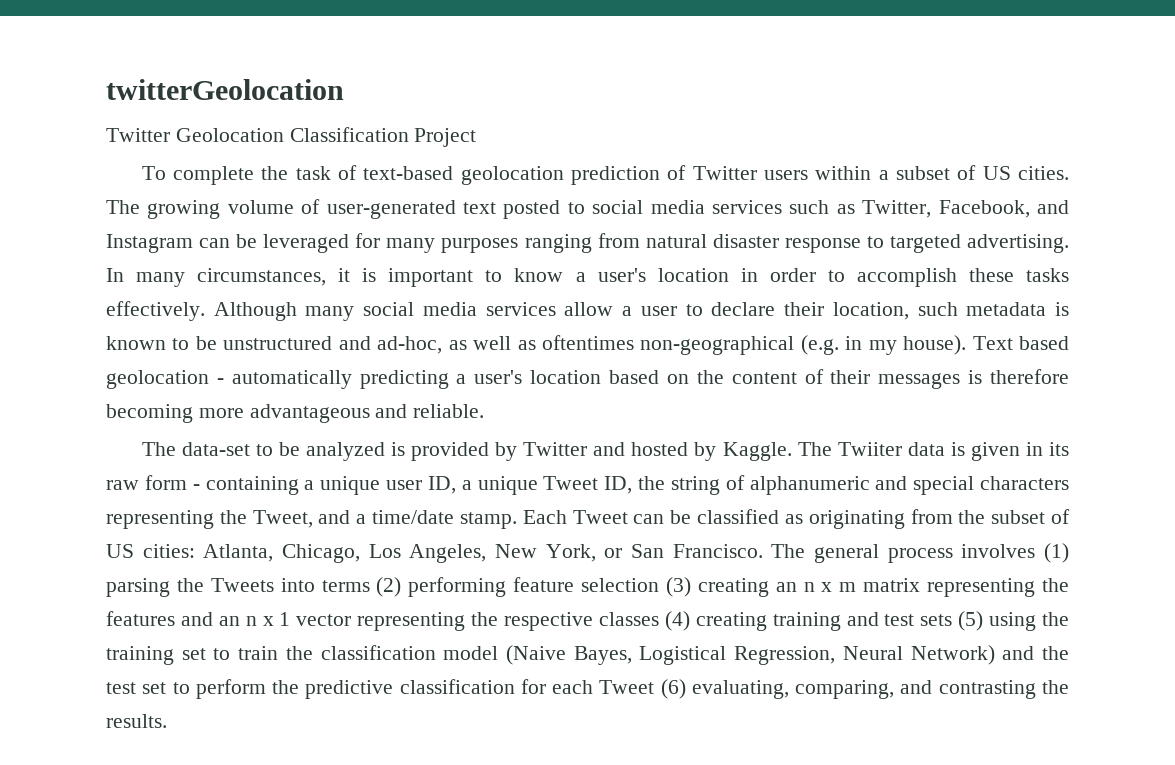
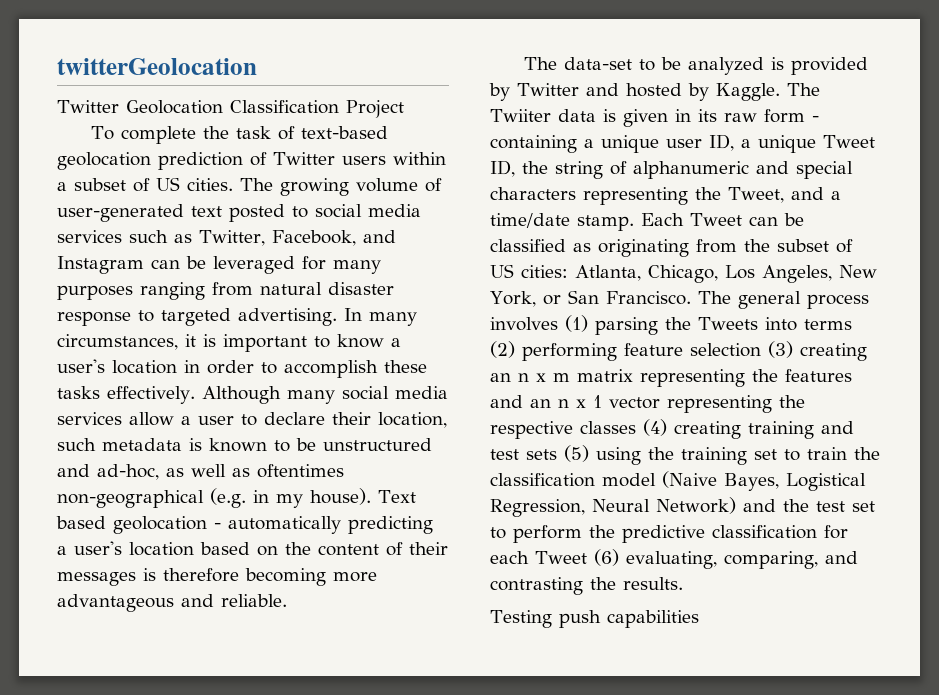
(167, 721) none -> [490,610,699,628] // Testing push capabilities

